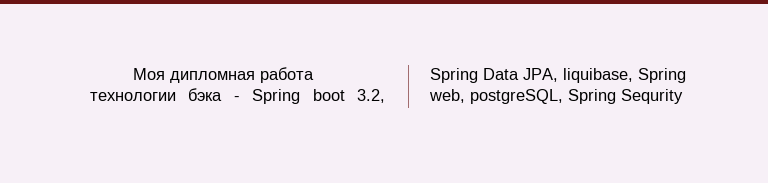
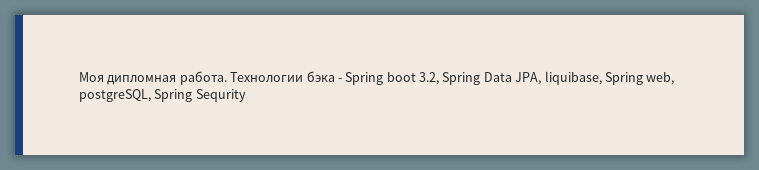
[259,67,314,83] [90,92,176,101] работа технологии -> [179,71,304,85] работа. Технологии

